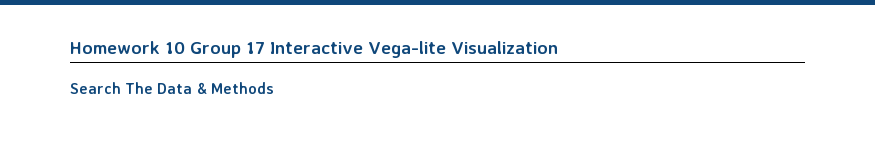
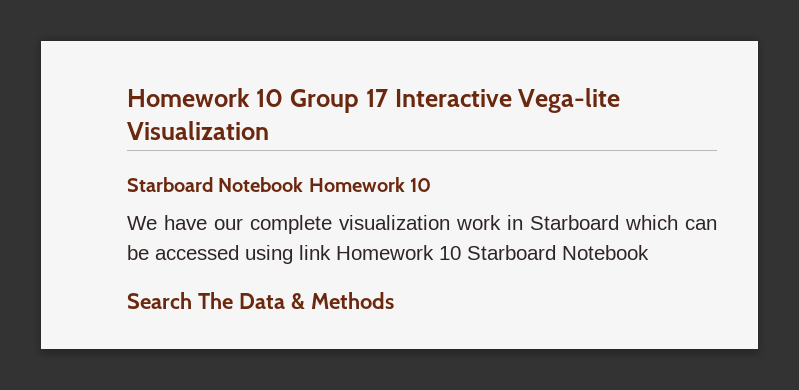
(558, 47) none -> [127,177,432,192] [127,215,717,234] [127,245,649,264] // Starboard Notebook Homework 10 // We have our complete visualization work in Starboard which can be accessed using link Homework 10 Starboard Notebook

